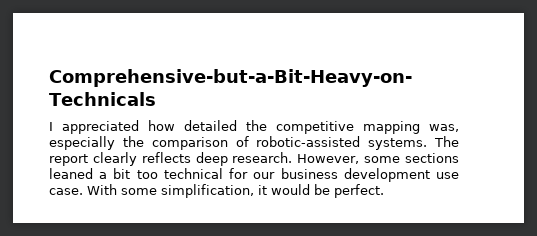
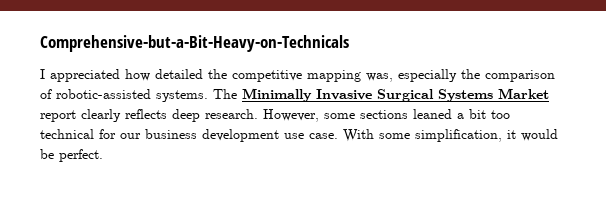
(459, 141) none -> [242,88,549,102] Minimally Invasive Surgical Systems Market

